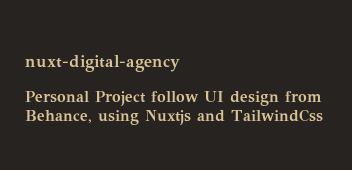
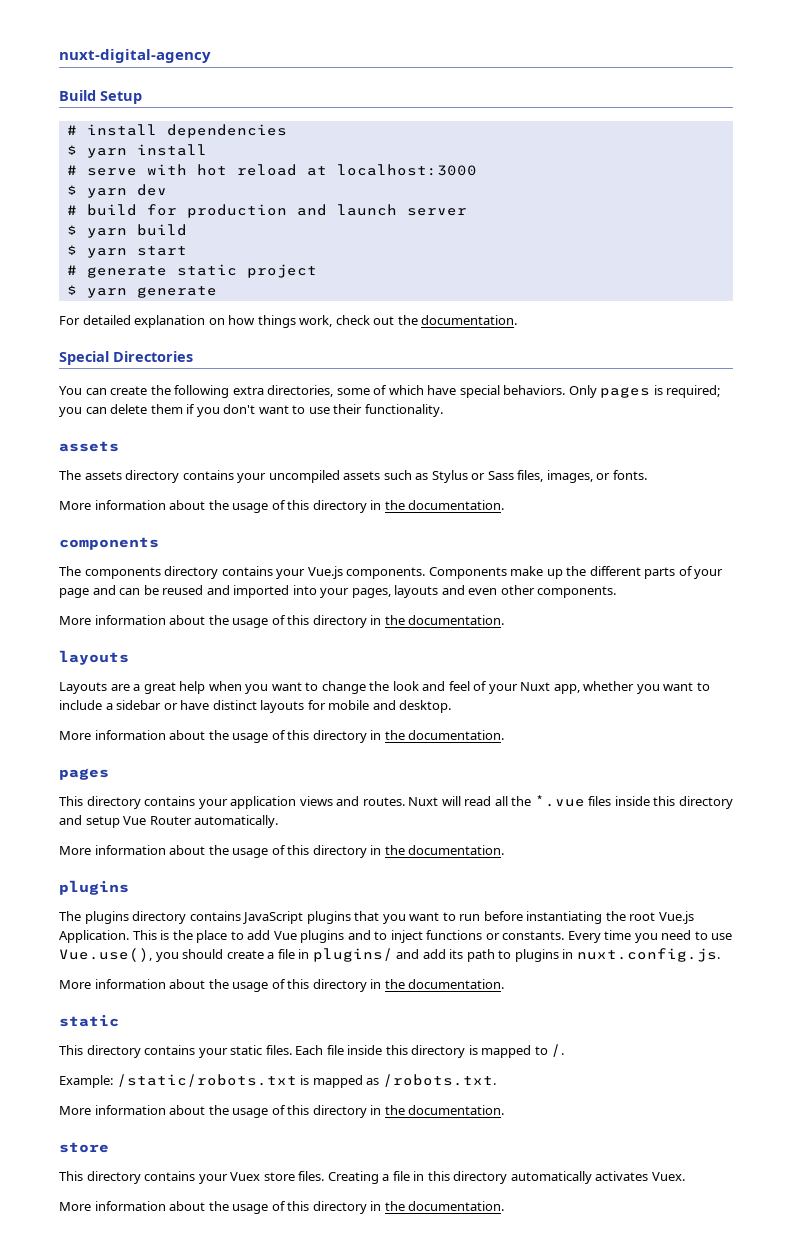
[25,91,322,106] [25,109,323,125] Personal Project follow UI design from Behance, using Nuxtjs and TailwindCss -> [59,90,142,104] [66,124,287,138] [66,144,207,158] [66,164,477,176] [66,184,167,198] [66,204,467,218] [66,224,187,238] [66,245,187,258] [66,264,317,278] [66,285,217,298] [59,315,518,328] [59,351,193,365] [59,385,721,398] [59,404,443,417] [59,441,119,452] [59,470,647,483] [59,500,505,513] [59,537,159,550] [59,566,724,579] [59,585,617,598] [59,615,505,628] [59,650,129,665] [59,681,710,694] [59,700,452,713] [59,730,505,743] [59,768,109,780] [59,795,733,809] [59,815,279,828] [59,845,505,858] [59,880,129,895] [59,911,694,924] [59,930,733,943] [59,948,720,962] [59,979,505,992] [59,1014,119,1027] [59,1044,565,1058] [59,1074,496,1088] [59,1105,505,1118] [59,1142,109,1153] [59,1171,685,1184] [59,1201,505,1214] Build Setup // # install dependencies // $ yarn install // # serve with hot reload at localhost:3000 // $ yarn dev // # build for production and launch server // $ yarn build // $ yarn start // # generate static project // $ yarn generate // For detailed explanation on how things work, check out the documentation. // Special Directories // You can create the following extra directories, some of which have special behaviors. Only pages is required; you can delete them if you don't want to use their functionality. // assets // The assets directory contains your uncompiled assets such as Stylus or Sass files, images, or fonts. // More information about the usage of this directory in the documentation. // components // The components directory contains your Vue.js components. Components make up the different parts of your page and can be reused and imported into your pages, layouts and even other components. // More information about the usage of this directory in the documentation. // layouts // Layouts are a great help when you want to change the look and feel of your Nuxt app, whether you want to include a sidebar or have distinct layouts for mobile and desktop. // More information about the usage of this directory in the documentation. // pages // This directory contains your application views and routes. Nuxt will read all the *.vue files inside this directory and setup Vue Router automatically. // More information about the usage of this directory in the documentation. // plugins // The plugins directory contains JavaScript plugins that you want to run before instantiating the root Vue.js Application. This is the place to add Vue plugins and to inject functions or constants. Every time you need to use Vue.use(), you should create a file in plugins/ and add its path to plugins in nuxt.config.js. // More information about the usage of this directory in the documentation. // static // This directory contains your static files. Each file inside this directory is mapped to /. // Example: /static/robots.txt is mapped as /robots.txt. // More information about the usage of this directory in the documentation. // store // This directory contains your Vuex store files. Creating a file in this directory automatically activates Vuex. // More information about the usage of this directory in the documentation.

